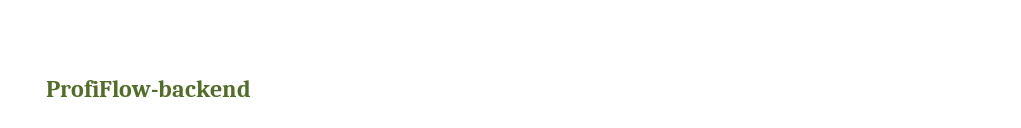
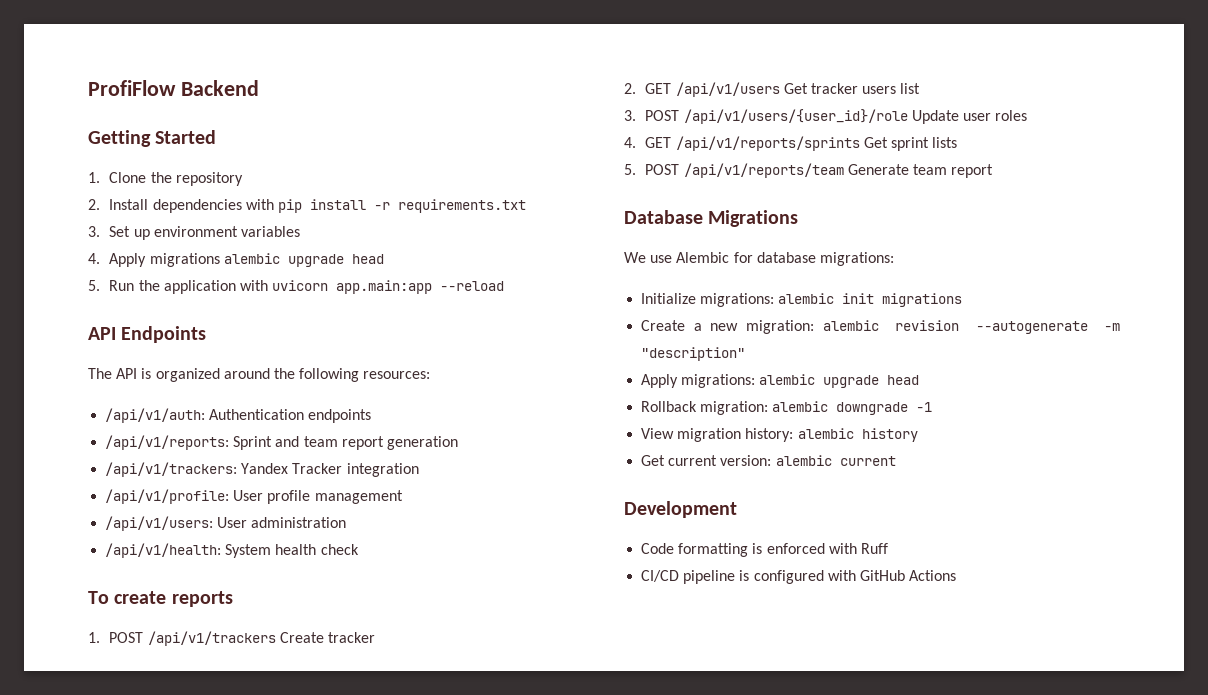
[46,80,251,97] ProfiFlow-backend -> [88,80,259,96] [88,130,217,147] [88,172,243,186] [88,199,526,213] [88,226,300,240] [88,253,384,267] [88,280,505,294] [88,326,207,343] [88,368,431,382] [105,408,372,423] [105,435,458,450] [105,462,419,477] [105,489,403,504] [105,516,347,531] [105,543,359,558] [88,591,233,607] [88,631,375,646] [624,82,921,97] [624,109,1028,124] [624,136,958,151] [624,163,994,178] [624,210,799,227] [624,252,894,266] [641,293,963,307] [641,320,1120,334] [641,347,746,361] [641,374,920,388] [641,401,933,415] [641,428,918,442] [641,455,896,466] [624,501,737,518] [641,543,888,557] [641,570,957,584] ProfiFlow Backend // Getting Started // 1. Clone the repository // 2. Install dependencies with pip install -r requirements.txt // 3. Set up environment variables // 4. Apply migrations alembic upgrade head // 5. Run the application with uvicorn app.main:app --reload // API Endpoints // The API is organized around the following resources: // /api/v1/auth: Authentication endpoints // /api/v1/reports: Sprint and team report generation // /api/v1/trackers: Yandex Tracker integration // /api/v1/profile: User profile management // /api/v1/users: User administration // /api/v1/health: System health check // To create reports // 1. POST /api/v1/trackers Create tracker // 2. GET /api/v1/users Get tracker users list // 3. POST /api/v1/users/{user_id}/role Update user roles // 4. GET /api/v1/reports/sprints Get sprint lists // 5. POST /api/v1/reports/team Generate team report // Database Migrations // We use Alembic for database migrations: // Initialize migrations: alembic init migrations // Create a new migration: alembic revision --autogenerate -m "description" // Apply migrations: alembic upgrade head // Rollback migration: alembic downgrade -1 // View migration history: alembic history // Get current version: alembic current // Development // Code formatting is enforced with Ruff // CI/CD pipeline is configured with GitHub Actions

